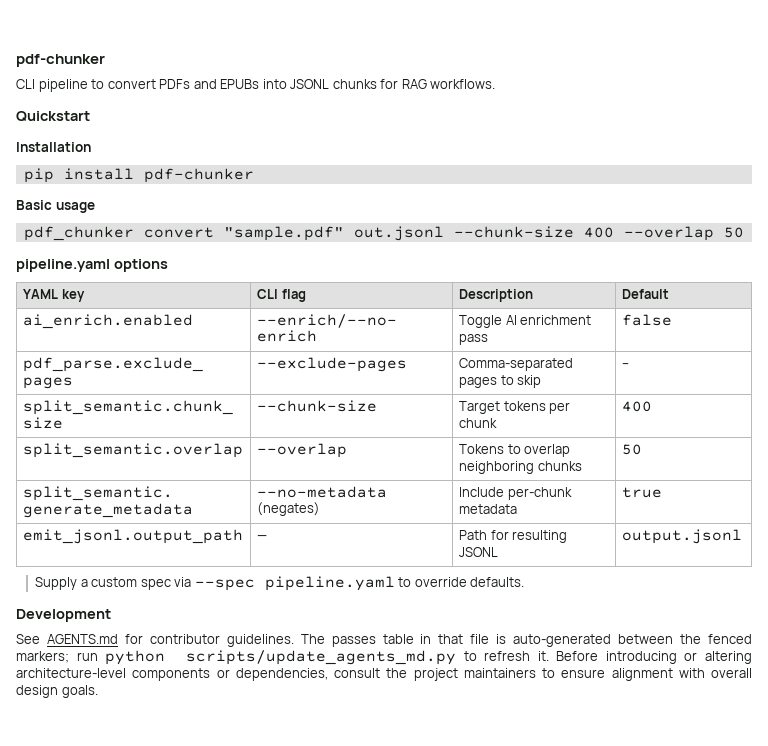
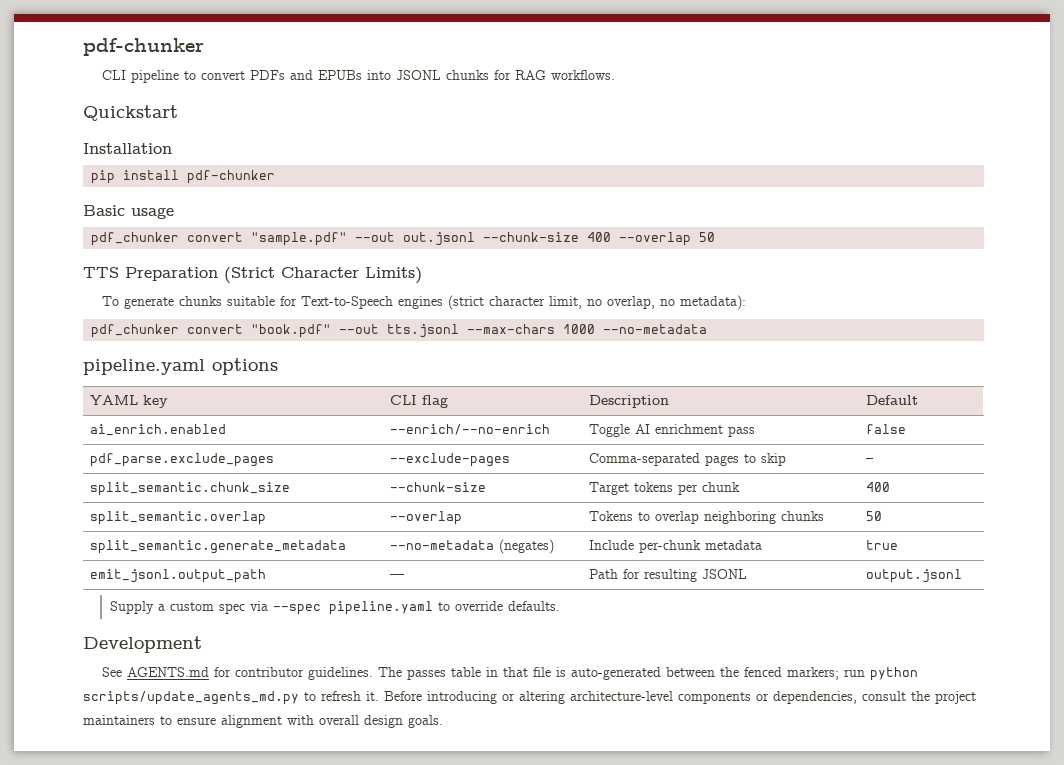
(344, 233) none -> [355,232,396,242] --out
(744, 232) none -> [83,267,422,284] [101,295,746,310] [91,324,708,338] // TTS Preparation (Strict Character Limits) // To generate chunks suitable for Text-to-Speech engines (strict character limit, no overlap, no metadata): // pdf_chunker convert "book.pdf" --out tts.jsonl --max-chars 1000 --no-metadata

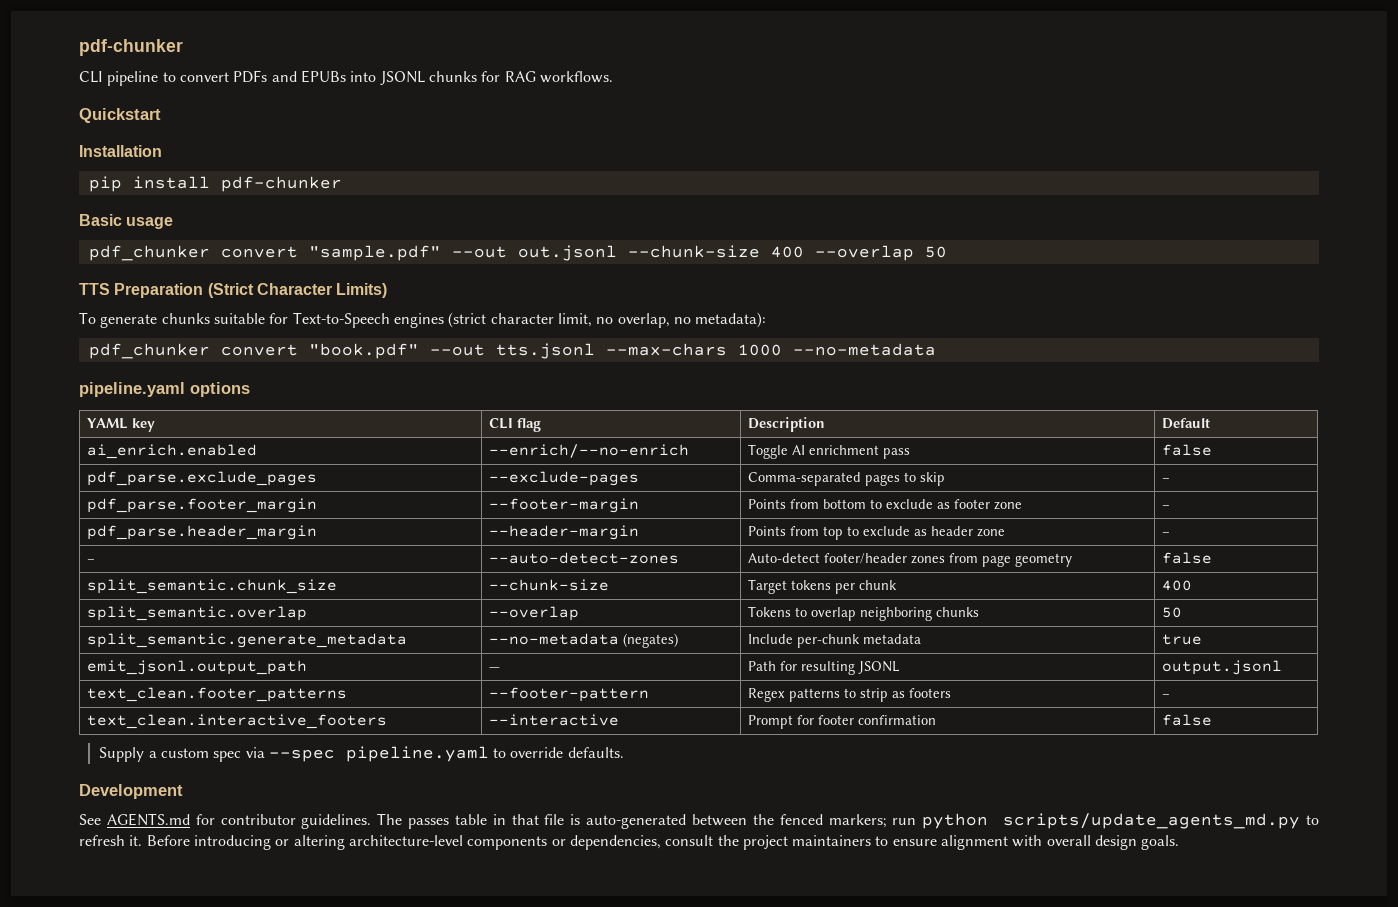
(874, 460) none -> [87,498,318,513] [489,498,640,513] [748,499,1023,510] [1162,505,1171,509] [87,525,318,540] [489,525,640,540] [748,526,1006,540] [1162,532,1171,536] [87,559,96,563] [489,552,680,564] [748,553,1073,567] [1162,552,1213,564] // pdf_parse.footer_margin | --footer-margin | Points from bottom to exclude as footer zone | – // pdf_parse.header_margin | --header-margin | Points from top to exclude as header zone | – // – | --auto-detect-zones | Auto-detect footer/header zones from page geometry | false
(963, 576) none -> [87,687,348,702] [489,687,650,702] [748,688,952,702] [1162,694,1171,698] [87,714,388,729] [489,714,620,726] [748,715,937,729] [1162,714,1213,726] // text_clean.footer_patterns | --footer-pattern | Regex patterns to strip as footers | – // text_clean.interactive_footers | --interactive | Prompt for footer confirmation | false

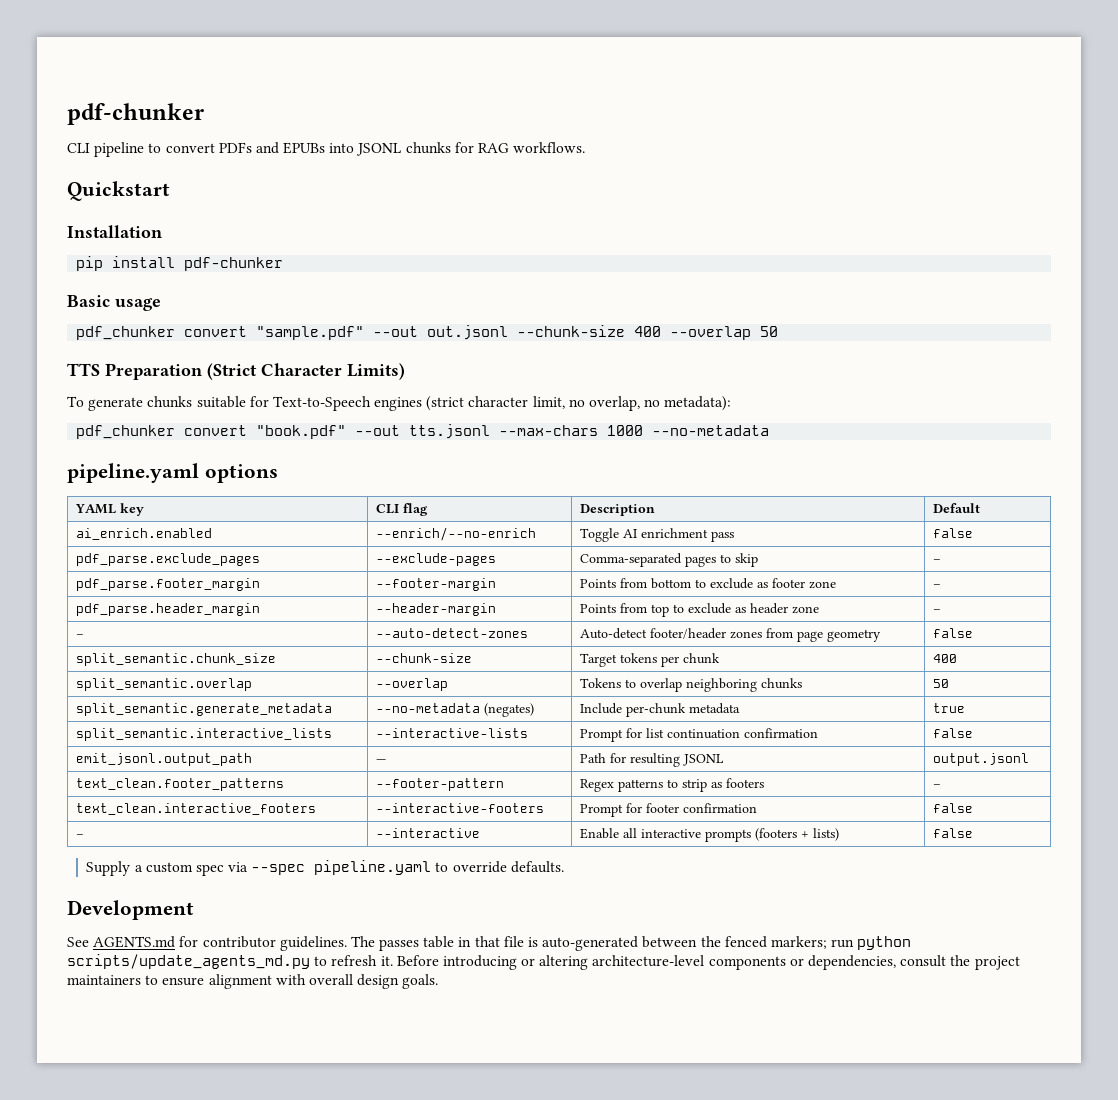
(1203, 639) none -> [76,728,333,741] [376,728,529,738] [580,728,819,742] [933,728,974,738] // split_semantic.interactive_lists | --interactive-lists | Prompt for list continuation confirmation | false
[489,714,620,726] --interactive -> [376,803,545,813] --interactive-footers
(1213, 720) none -> [76,834,85,838] [376,828,481,838] [580,828,840,842] [933,828,974,838] // – | --interactive | Enable all interactive prompts (footers + lists) | false

